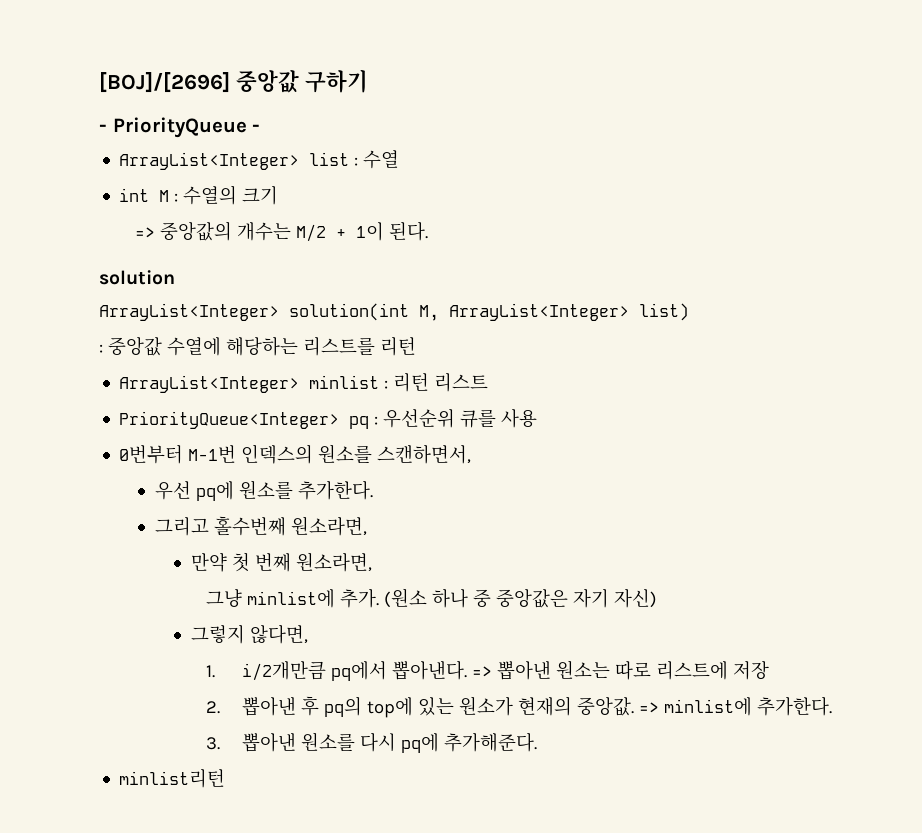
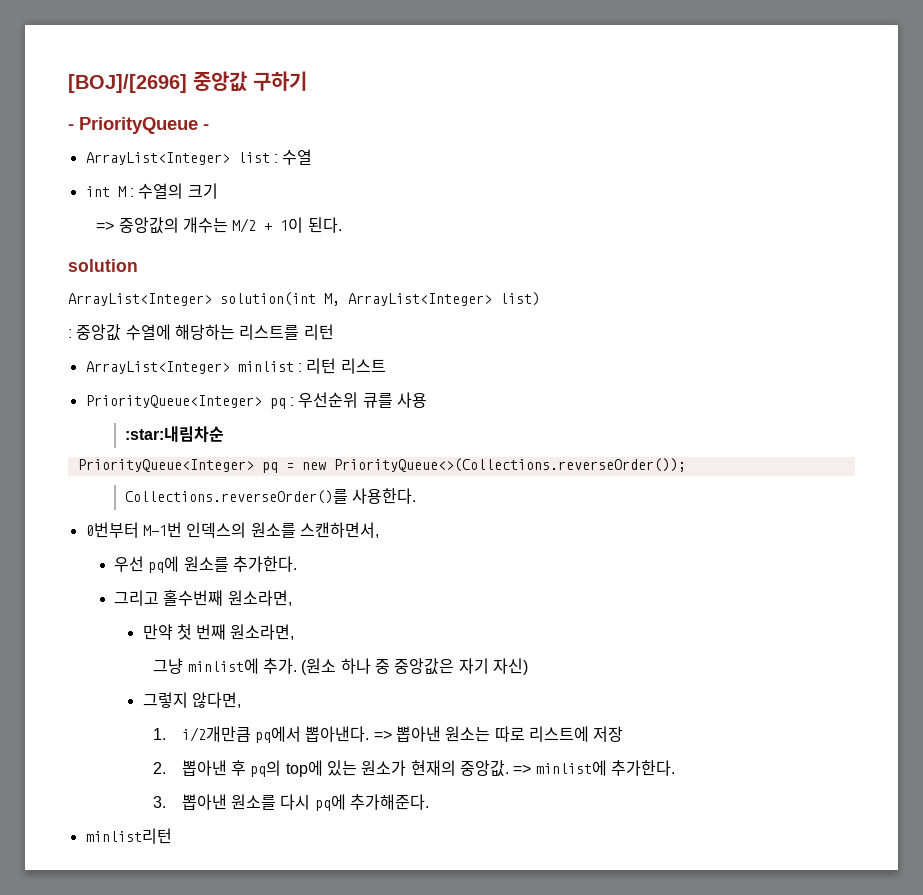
(538, 418) none -> [124,426,224,442] [77,458,686,473] [124,488,417,504] // :star:내림차순 // PriorityQueue<Integer> pq = new PriorityQueue<>(Collections.reverseOrder()); // Collections.reverseOrder()를 사용한다.

